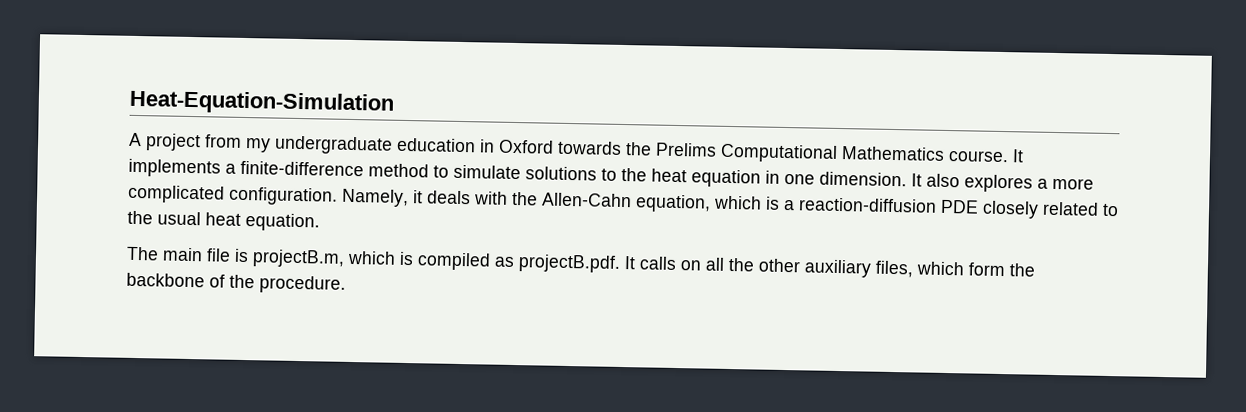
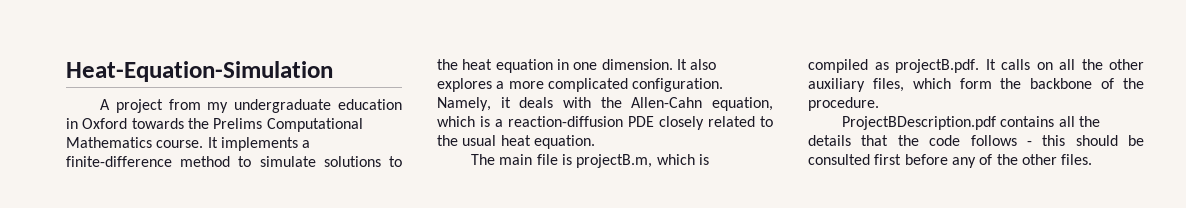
(346, 284) none -> [842,116,1100,130] [808,135,1144,146] [808,154,1093,168] // ProjectBDescription.pdf contains all the details that the code follows - this should be consulted first before any of the other files.

